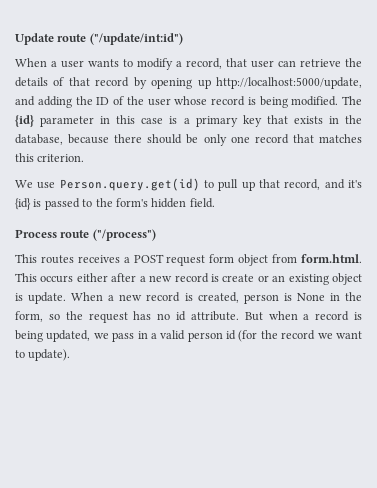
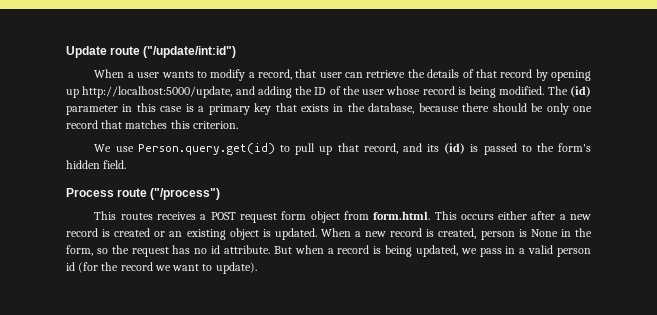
[15,115,34,127] {id} -> [569,86,591,97] (id)
[347,180,362,188] [15,198,31,210] it's {id} -> [426,143,466,154] its (id)
[222,274,255,282] create -> [114,228,151,237] created
[28,292,67,304] update. -> [274,228,317,240] updated.

